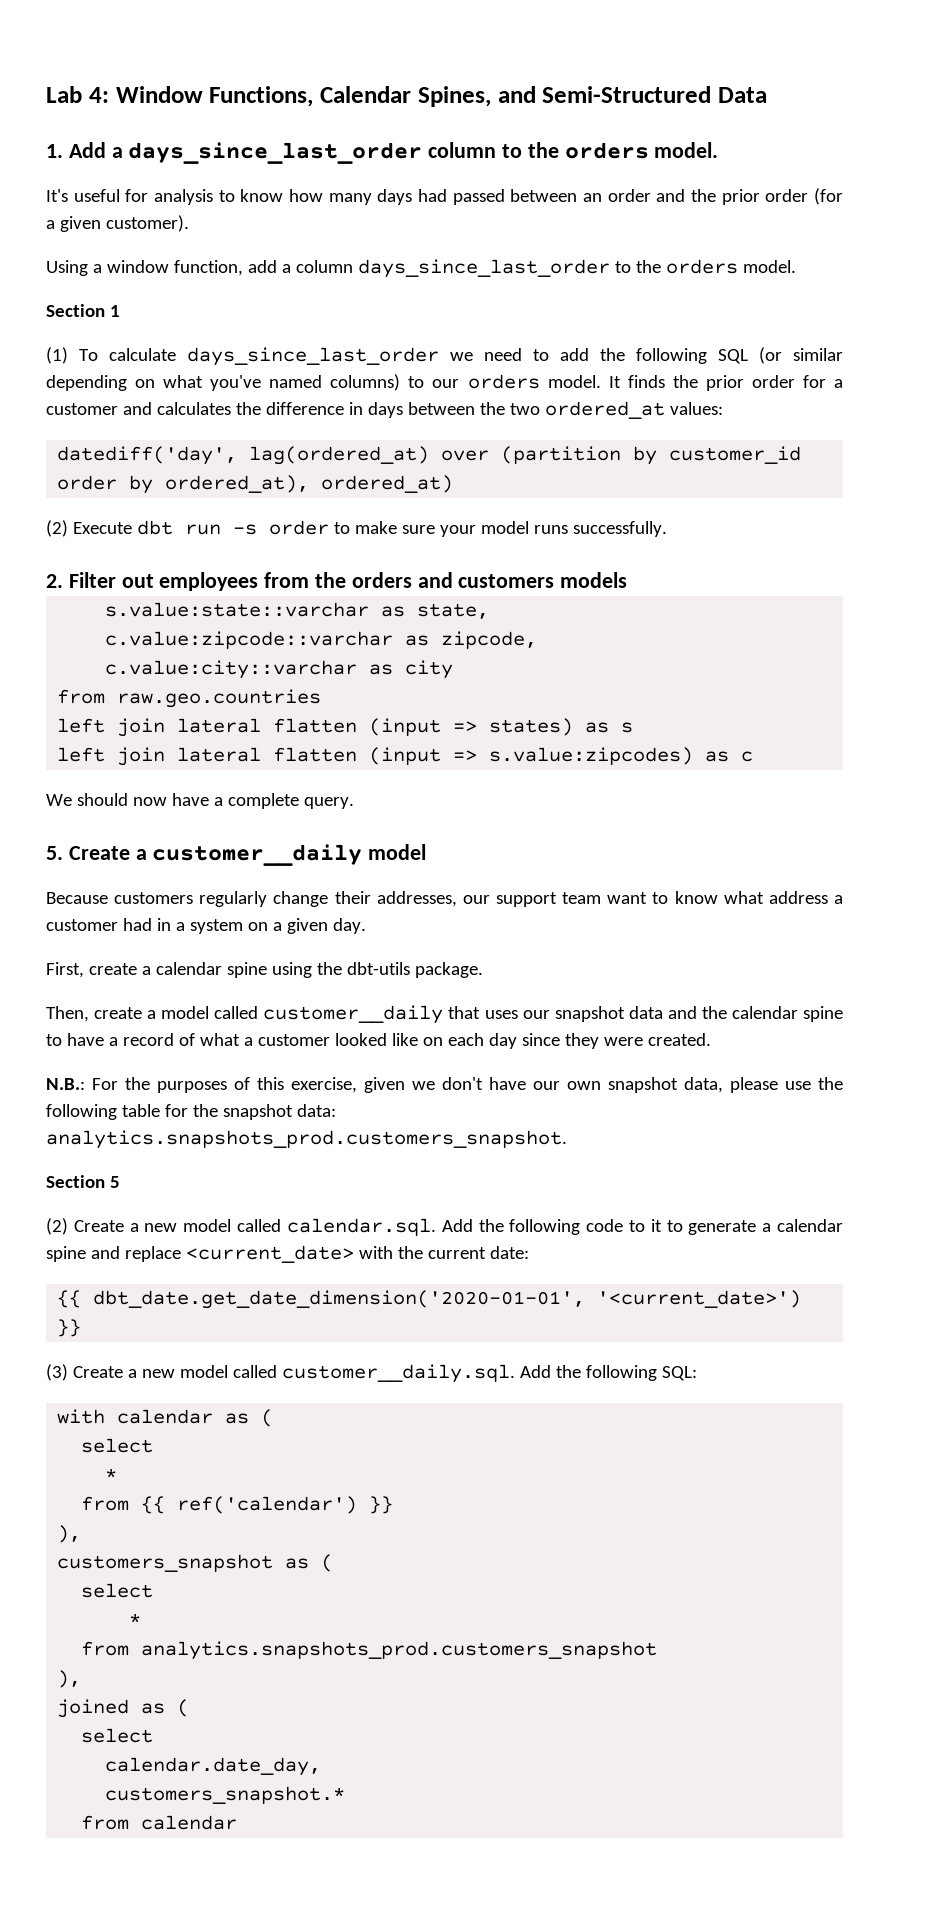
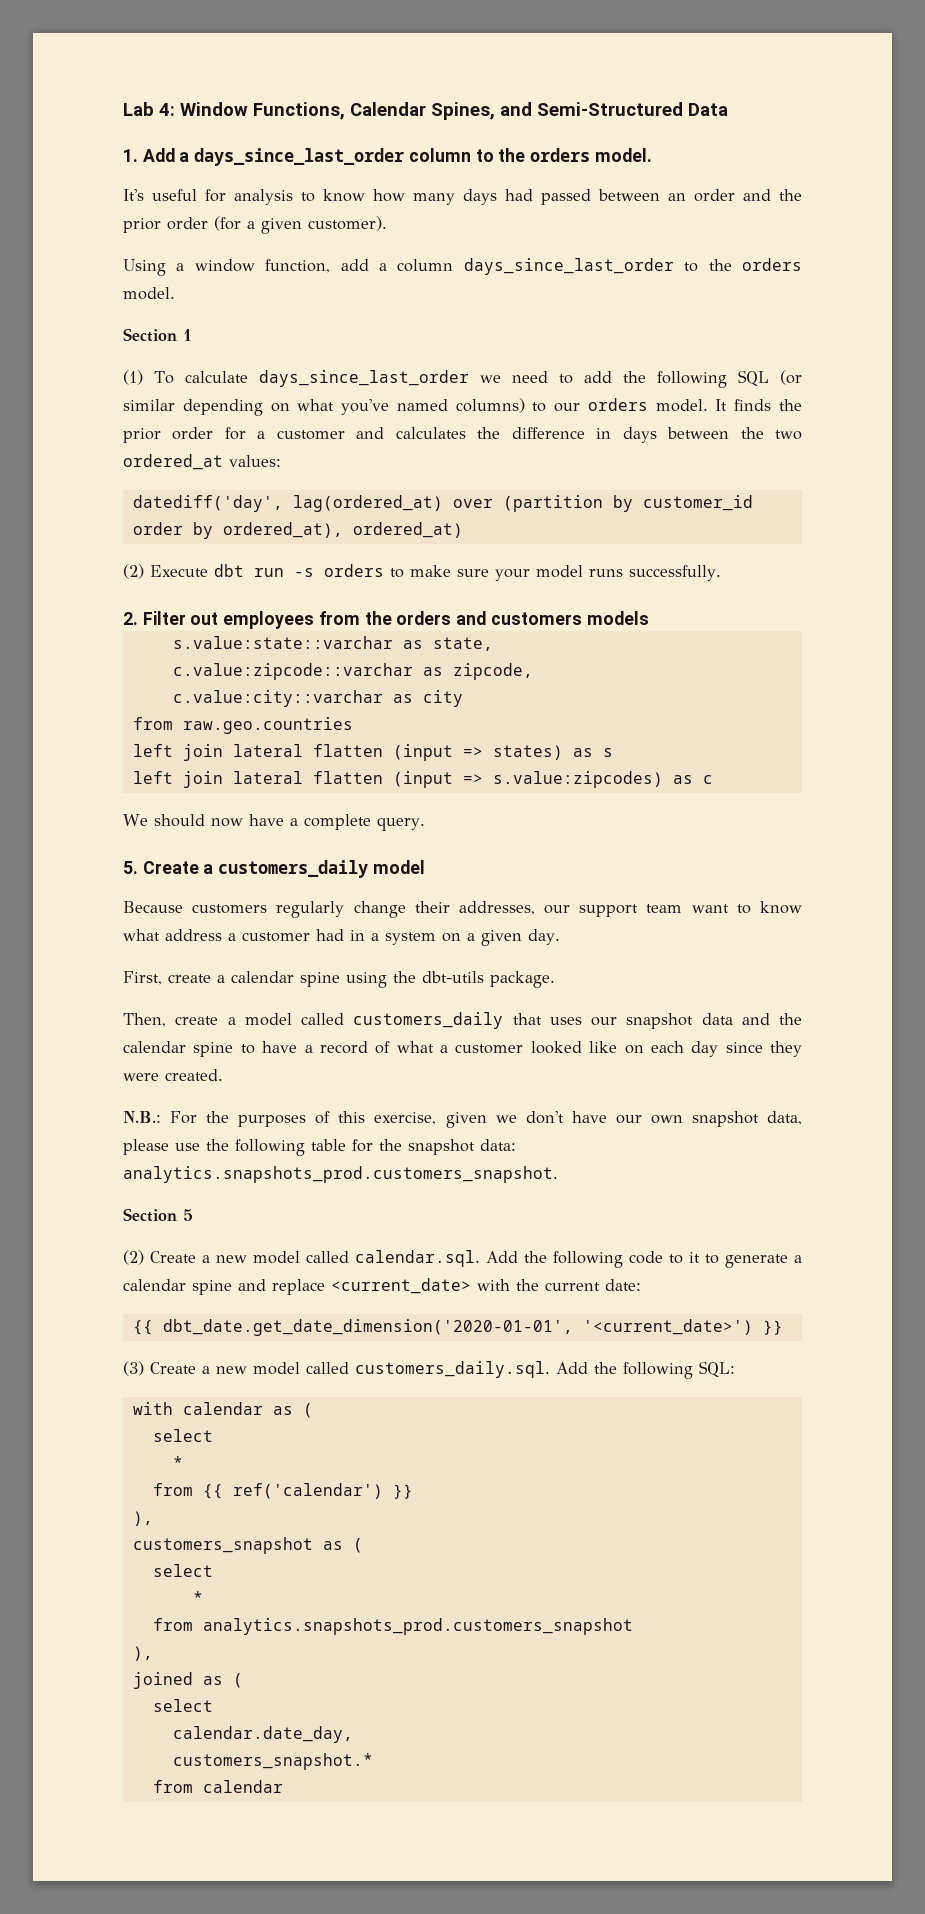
[268,520,329,535] order -> [324,564,384,577] orders
[152,844,363,866] customer__daily -> [218,860,369,878] customers_daily
[263,1005,444,1024] customer__daily -> [353,1012,504,1029] customers_daily
[281,1364,515,1383] customer__daily.sql. -> [355,1361,550,1378] customers_daily.sql.

